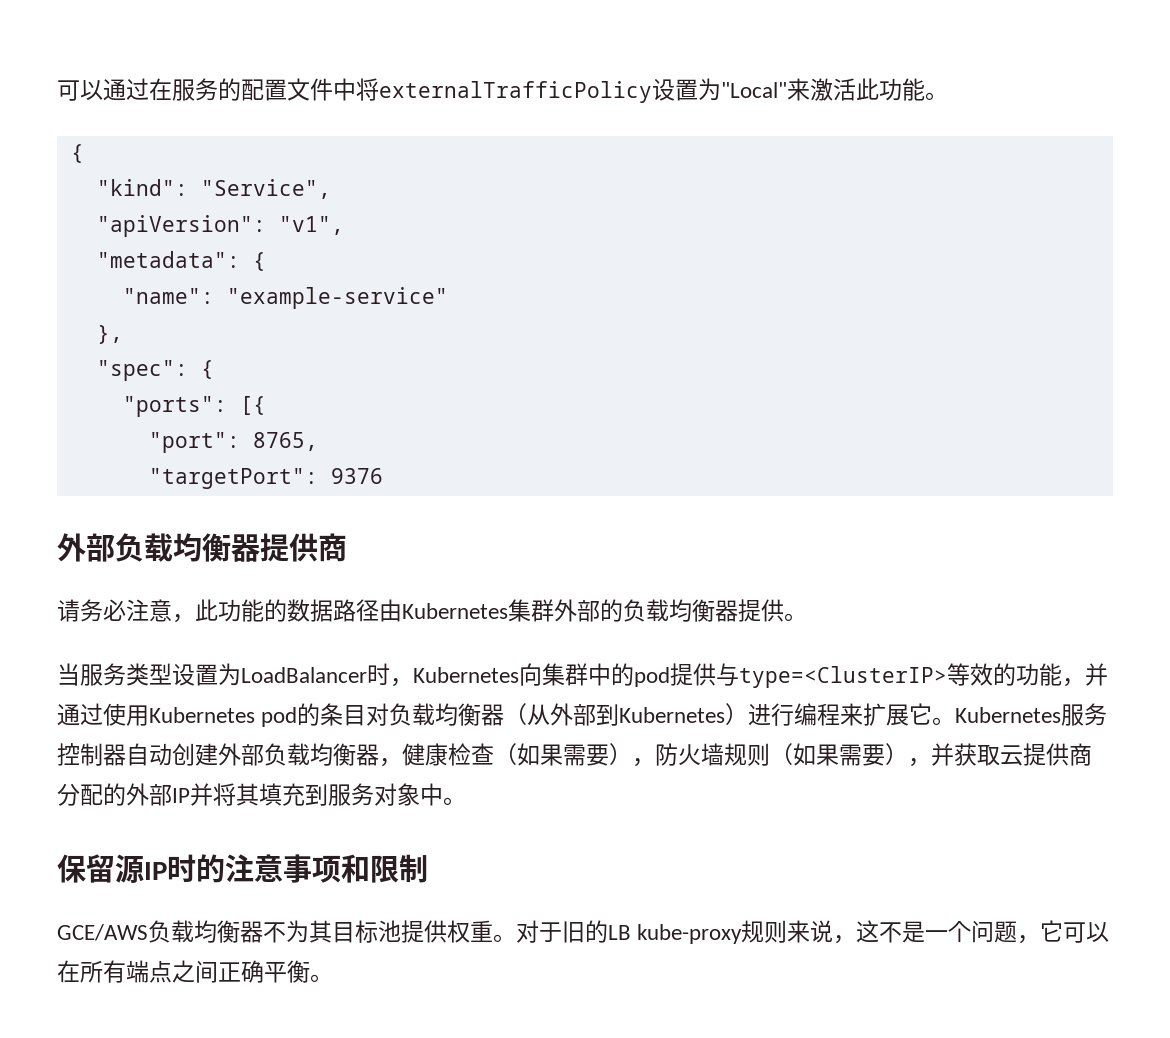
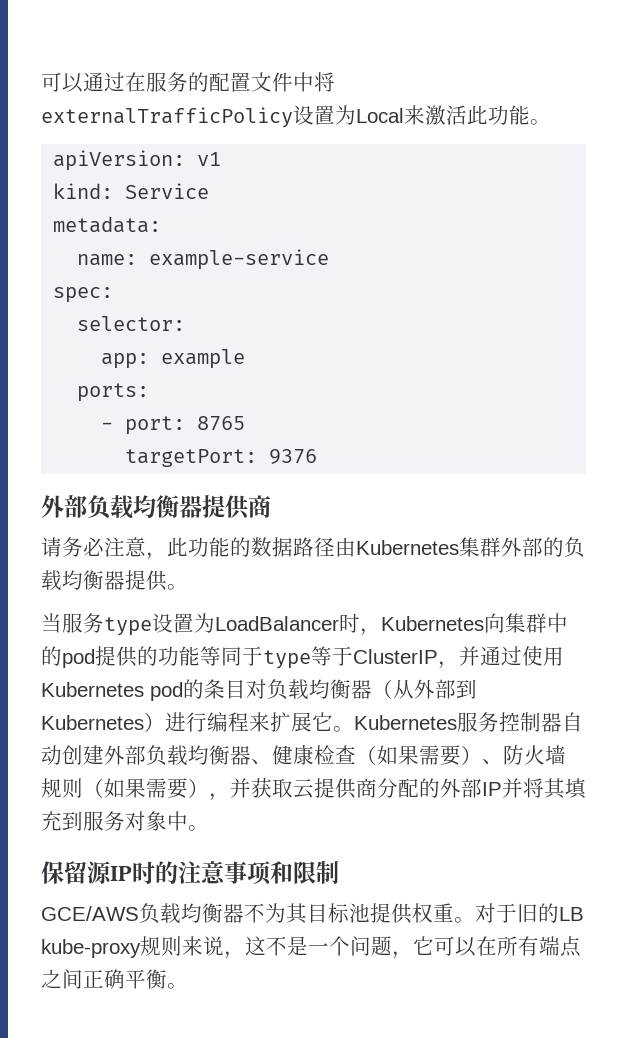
[721,82,787,98] "Local" -> [356,108,404,123] Local
[70,144,84,163] [96,179,331,199] [96,215,344,237] [96,251,266,271] [122,287,448,309] [96,325,123,344] [96,360,214,381] [122,396,266,417] [148,432,318,453] [148,468,318,489] { // "kind": "Service", // "apiVersion": "v1", // "metadata": { // "name": "example-service" // }, // "spec": { // "ports": [{ // "port": 8765, // "targetPort": -> [53,150,222,171] [53,183,210,199] [53,216,162,233] [77,249,330,270] [53,287,114,303] [77,316,186,331] [101,349,246,369] [77,383,150,402] [101,416,246,435] [125,449,258,467] apiVersion: v1 // kind: Service // metadata: // name: example-service // spec: // selector: // app: example // ports: // - port: 8765 // targetPort:
[126,663,172,686] 类型 -> [104,617,152,636] type
[716,663,1062,688] 与type=<ClusterIP>等效的功能 -> [137,646,438,669] 的功能等同于type等于ClusterIP
[379,758,402,767] ， -> [251,759,272,765] 、
[632,758,655,767] ， -> [482,759,503,765] 、

